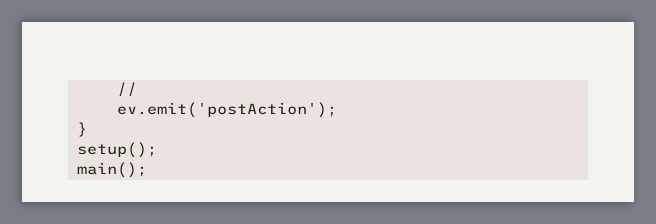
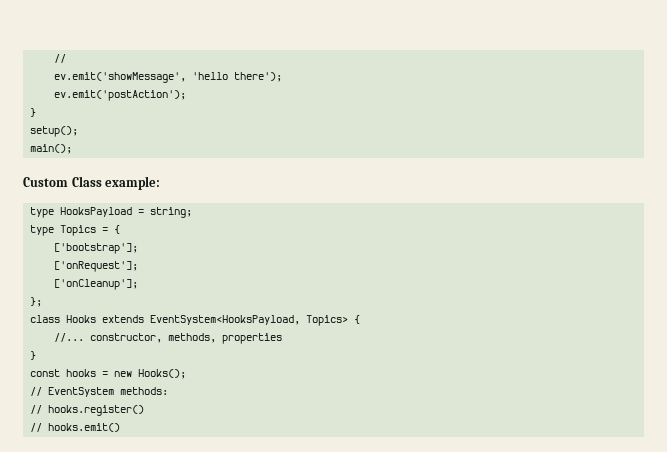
[116,82,137,97] // -> [54,54,67,63] [54,72,283,83] // // ev.emit('showMessage', 'hello there');
(147, 170) none -> [23,176,161,190] [30,207,193,218] [30,225,121,236] [54,243,139,254] [54,261,139,272] [54,279,139,290] [30,297,43,307] [30,315,361,326] [54,333,283,344] [30,351,37,360] [30,369,187,379] [30,387,169,397] [30,405,145,416] [30,423,121,432] // Custom Class example: // type HooksPayload = string; // type Topics = { // ['bootstrap']; // ['onRequest']; // ['onCleanup']; // }; // class Hooks extends EventSystem<HooksPayload, Topics> { // //... constructor, methods, properties // } // const hooks = new Hooks(); // // EventSystem methods: // // hooks.register() // // hooks.emit()

